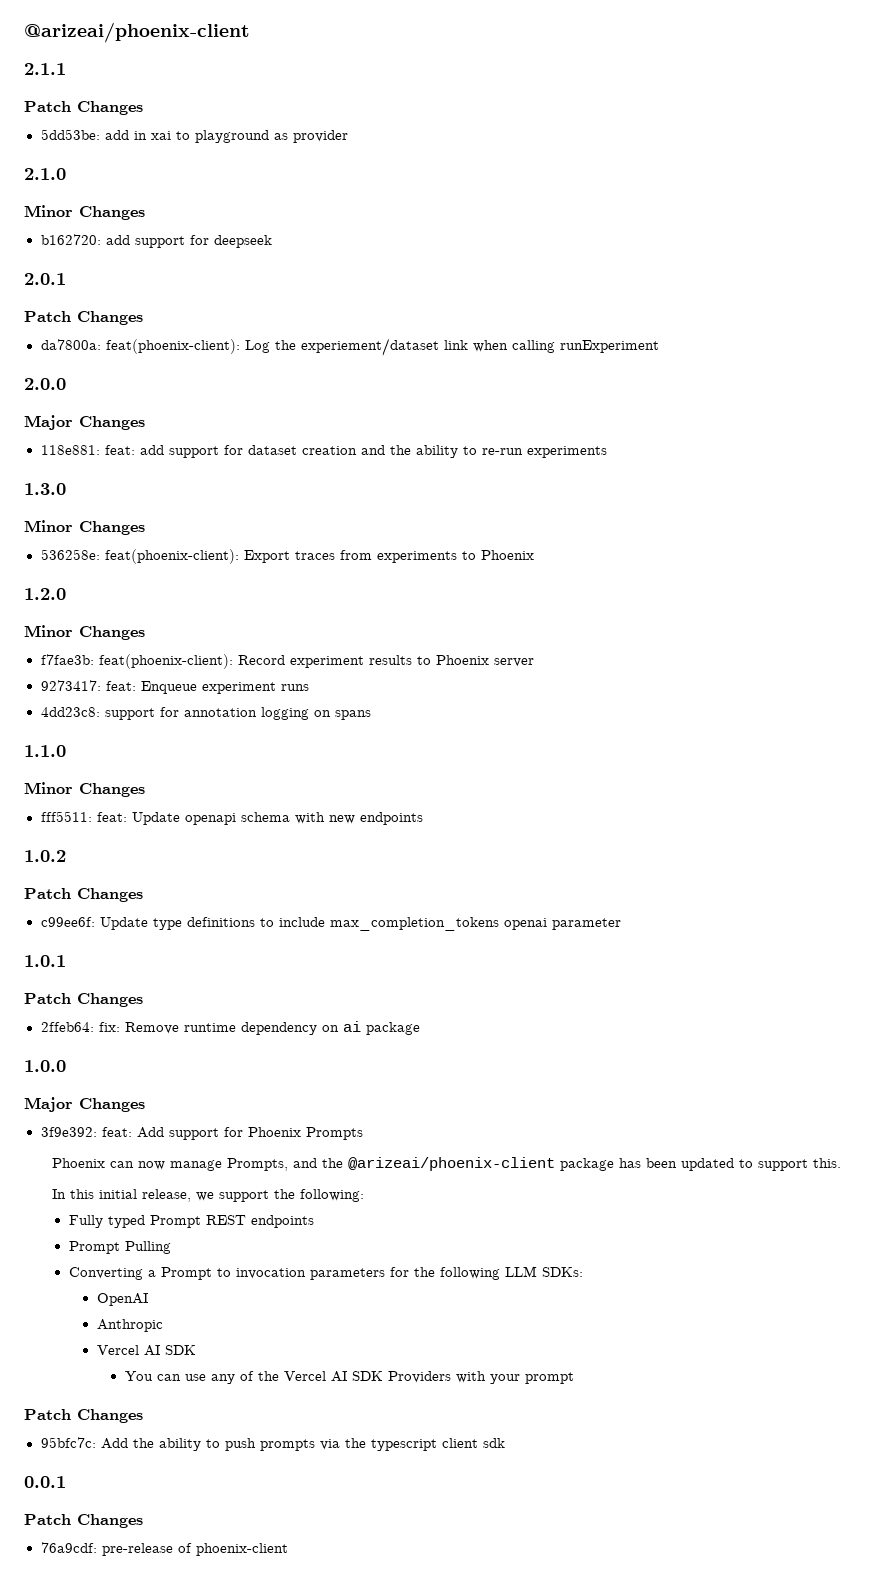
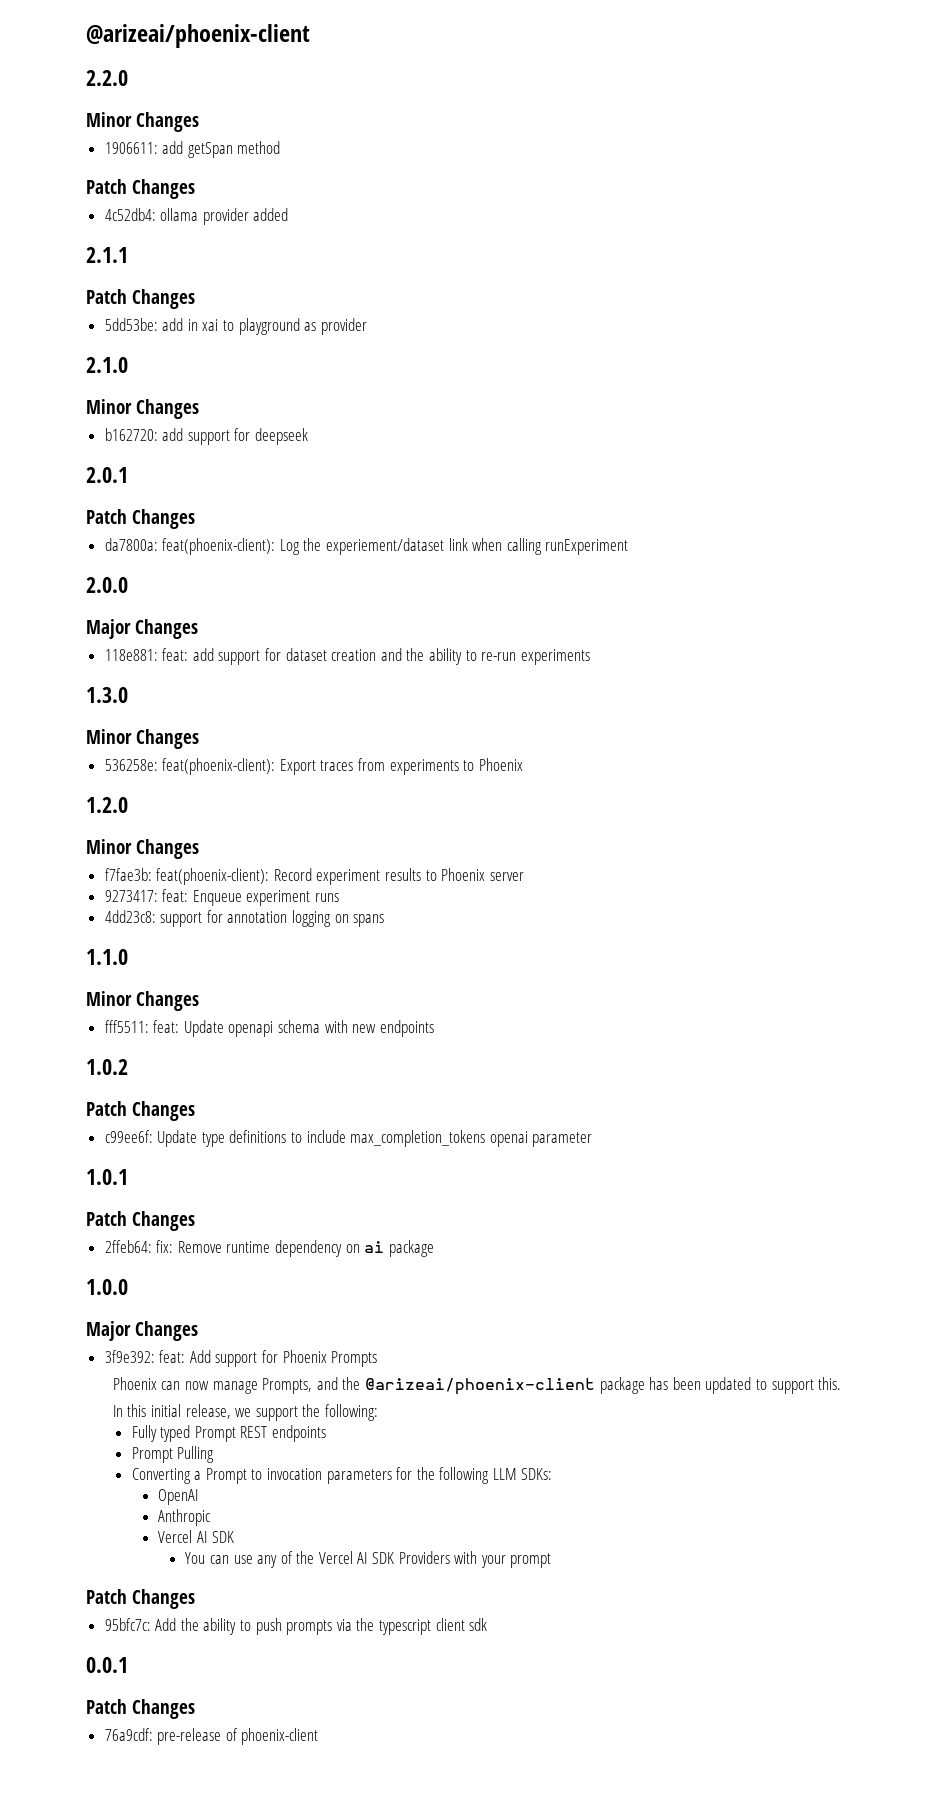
[24,22,250,43] @arizeai/phoenix-client -> [86,24,310,48] [86,70,128,86] [86,112,200,132] [104,141,281,158] [86,179,196,199] [104,208,289,225] @arizeai/phoenix-client // 2.2.0 // Minor Changes // 1906611: add getSpan method // Patch Changes // 4c52db4: ollama provider added

